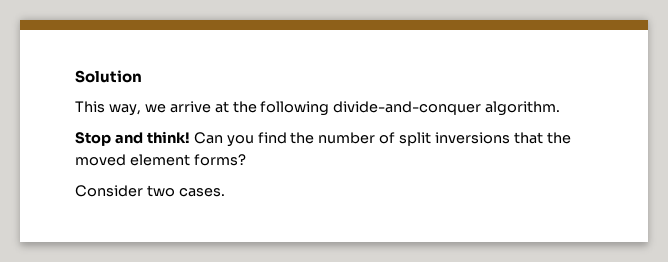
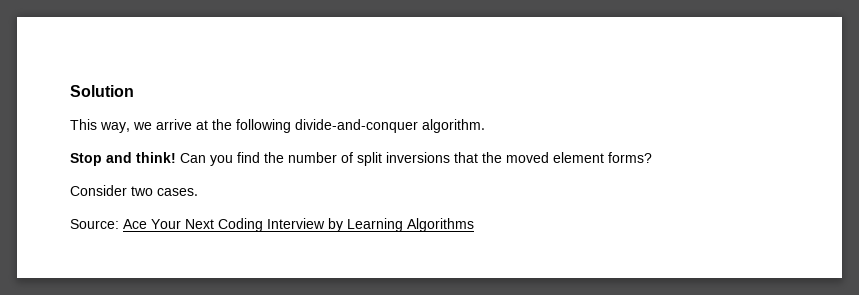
(225, 192) none -> [70,218,474,232] // Source: Ace Your Next Coding Interview by Learning Algorithms

